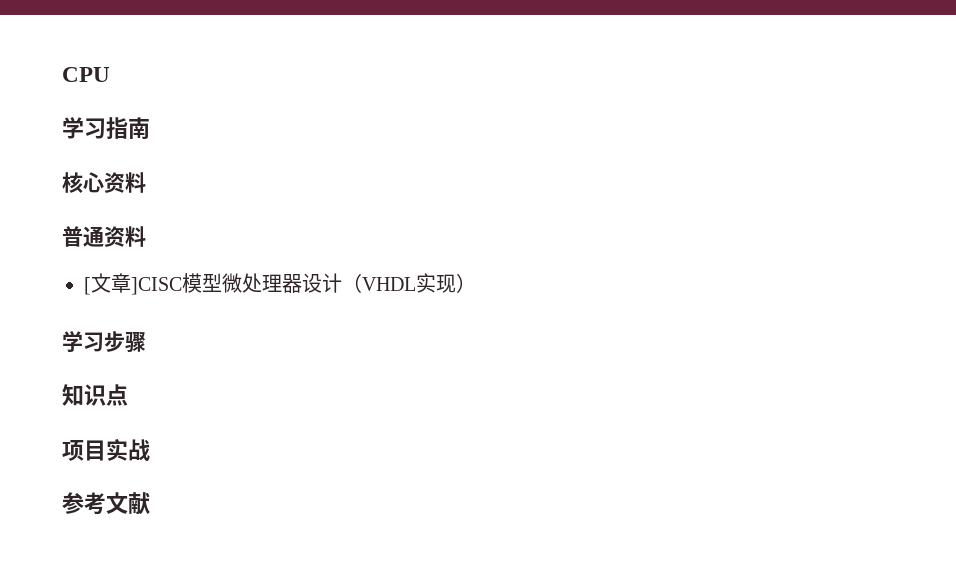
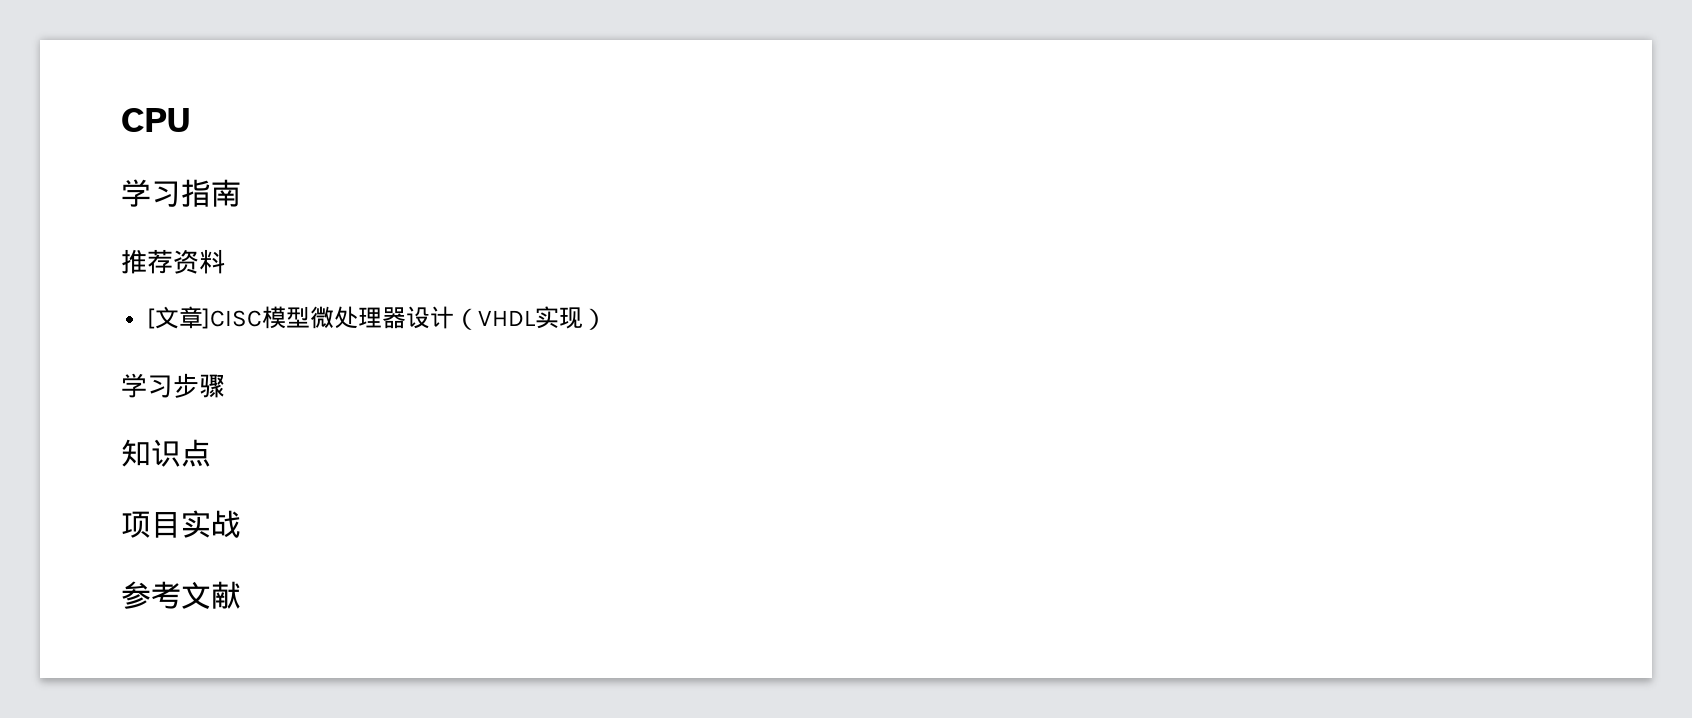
[62,172,146,193] [62,226,104,247] 核心资料 // 普通 -> [121,249,173,274] 推荐

